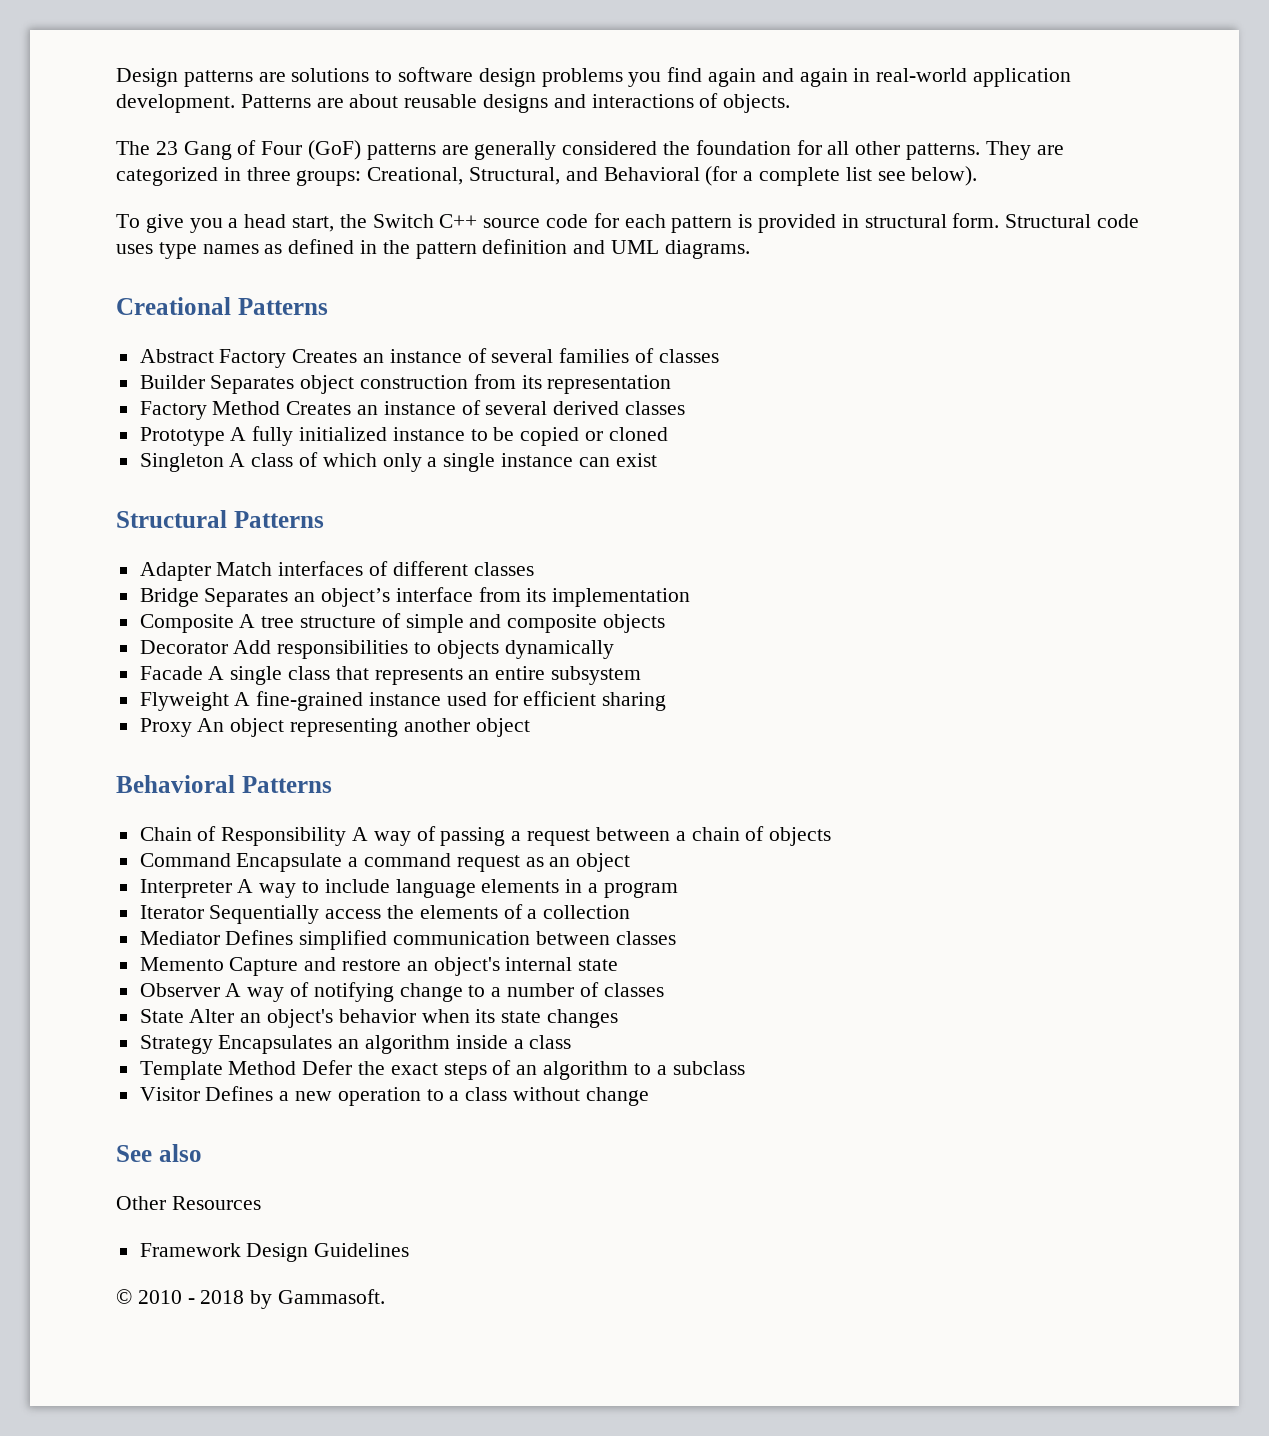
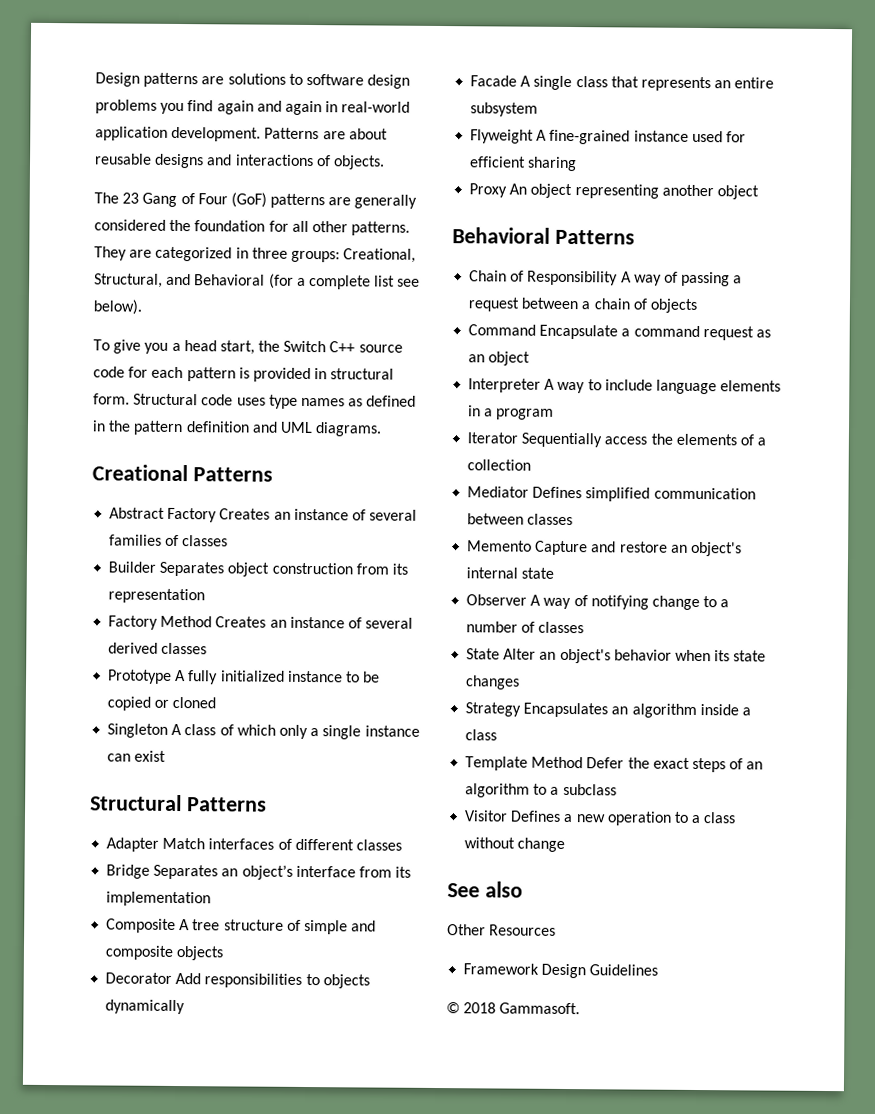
[137,1290,273,1309] 2010 - 2018 by -> [463,1002,497,1014] 2018

